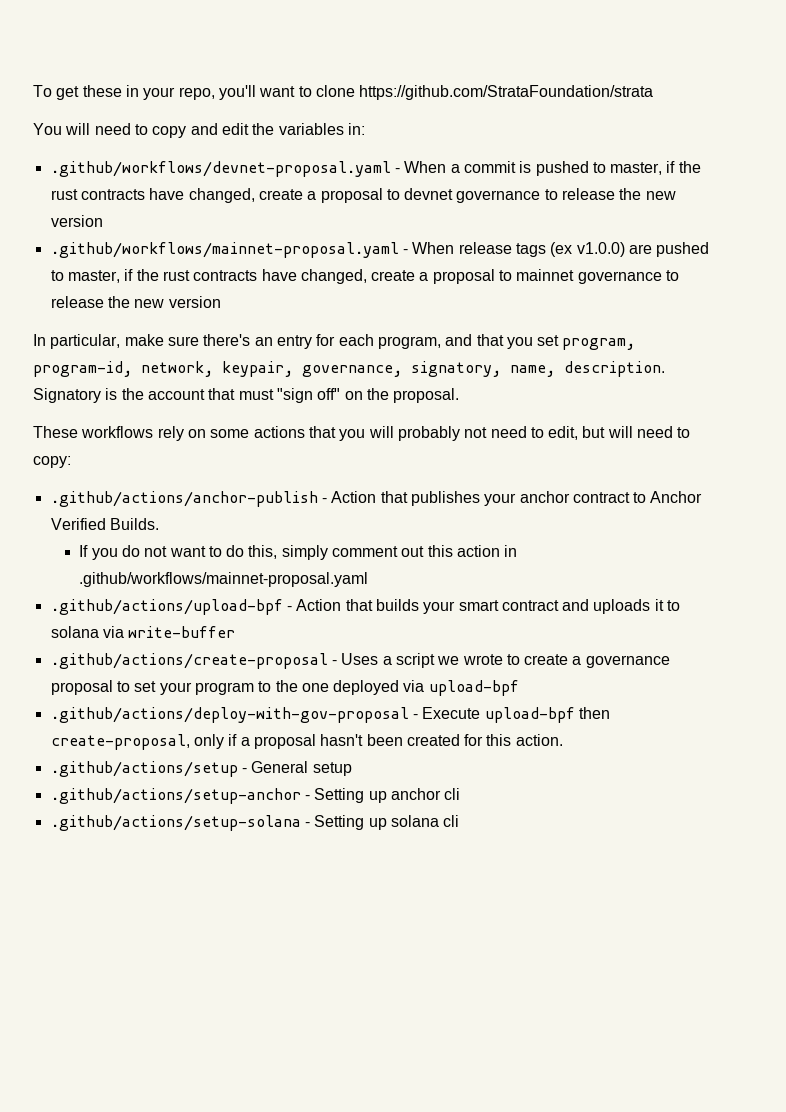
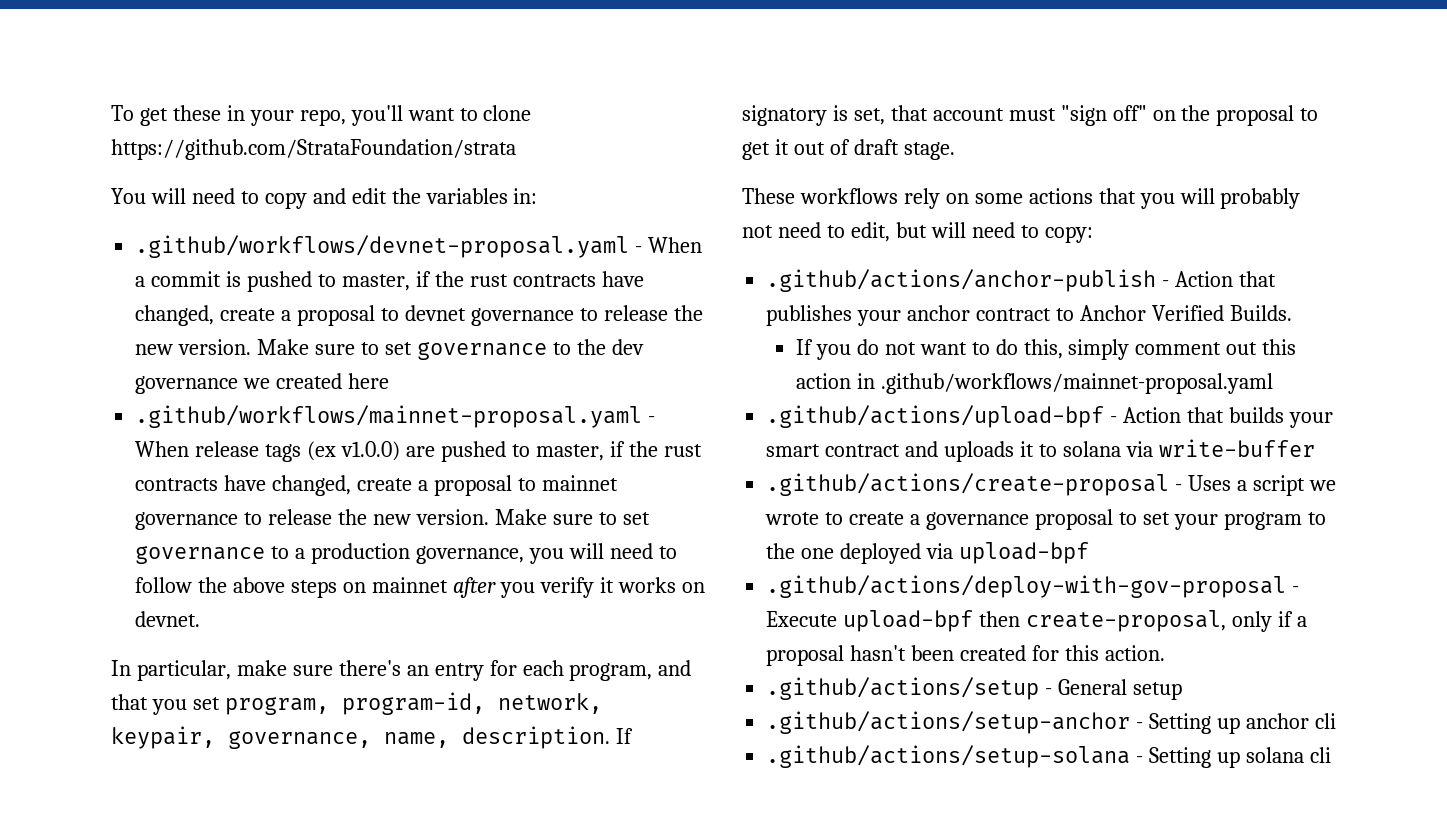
[50,215,103,227] version -> [178,339,644,360] [135,373,390,394] version. Make sure to set governance to the dev governance we created here
[168,296,221,308] version -> [415,509,650,525] [135,543,677,564] [135,577,705,598] [135,611,201,627] version. Make sure to set governance to a production governance, you will need to follow the above steps on mainnet after you verify it works on devnet.
[411,361,501,377] signatory, -> (371, 740) none
[33,388,236,403] Signatory is the account that -> [615,728,633,744] [742,105,1004,126] If signatory is set, that account
[393,388,460,403] proposal. -> [1216,105,1319,126] [742,139,955,160] proposal to get it out of draft stage.

